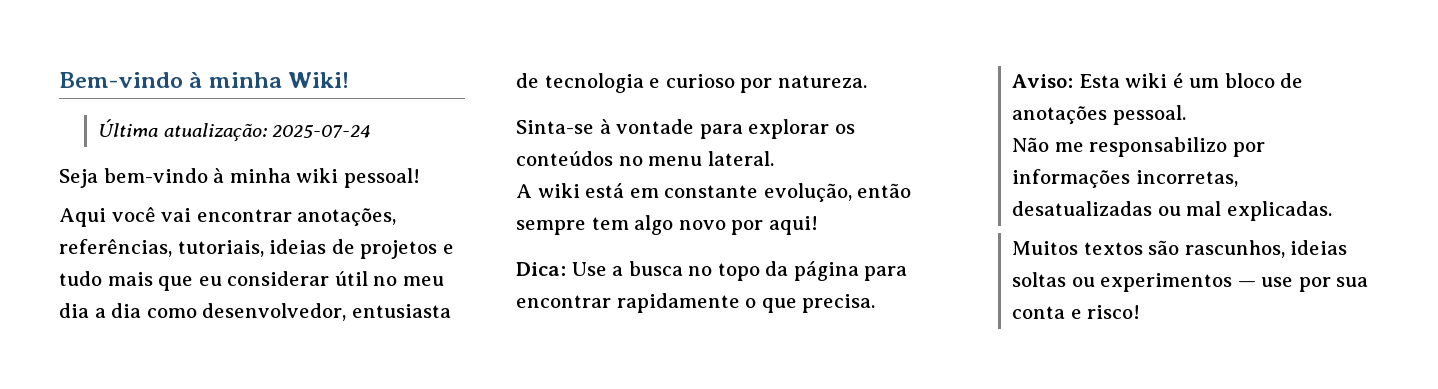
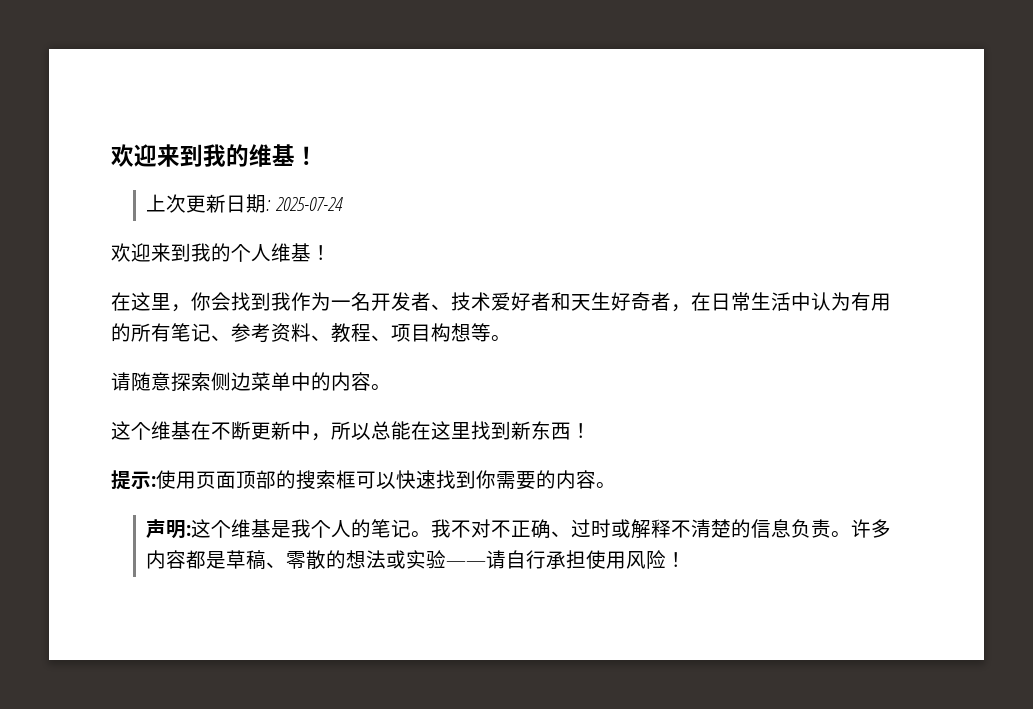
[59,72,350,88] [98,119,372,141] [59,168,420,188] [59,207,397,227] [59,239,454,259] [59,271,444,291] [59,303,451,321] [516,73,867,93] [516,119,855,139] [516,151,774,166] [516,183,912,202] [516,215,818,235] [516,261,908,281] [516,293,876,313] [1012,73,1304,88] [1012,105,1186,125] [1012,137,1265,157] [1012,169,1238,188] [1012,201,1332,221] [1012,240,1348,258] [1012,272,1369,292] [1012,305,1141,319] Bem-vindo à minha Wiki! // Última atualização: 2025-07-24 // Seja bem-vindo à minha wiki pessoal! // Aqui você vai encontrar anotações, referências, tutoriais, ideias de projetos e tudo mais que eu considerar útil no meu dia a dia como desenvolvedor, entusiasta de tecnologia e curioso por natureza. // Sinta-se à vontade para explorar os conteúdos no menu lateral. // A wiki está em constante evolução, então sempre tem algo novo por aqui! // Dica: Use a busca no topo da página para encontrar rapidamente o que precisa. // Aviso: Esta wiki é um bloco de anotações pessoal. // Não me responsabilizo por informações incorretas, desatualizadas ou mal explicadas. // Muitos textos são rascunhos, ideias soltas ou experimentos — use por sua conta e risco! -> [111,144,318,167] [146,194,343,213] [111,243,331,262] [111,292,891,312] [111,323,511,343] [111,372,391,392] [111,421,591,441] [111,470,616,490] [146,519,892,539] [146,550,687,570] 欢迎来到我的维基！ // 上次更新日期: 2025-07-24 // 欢迎来到我的个人维基！ // 在这里，你会找到我作为一名开发者、技术爱好者和天生好奇者，在日常生活中认为有用的所有笔记、参考资料、教程、项目构想等。 // 请随意探索侧边菜单中的内容。 // 这个维基在不断更新中，所以总能在这里找到新东西！ // 提示:使用页面顶部的搜索框可以快速找到你需要的内容。 // 声明:这个维基是我个人的笔记。我不对不正确、过时或解释不清楚的信息负责。许多内容都是草稿、零散的想法或实验——请自行承担使用风险！

